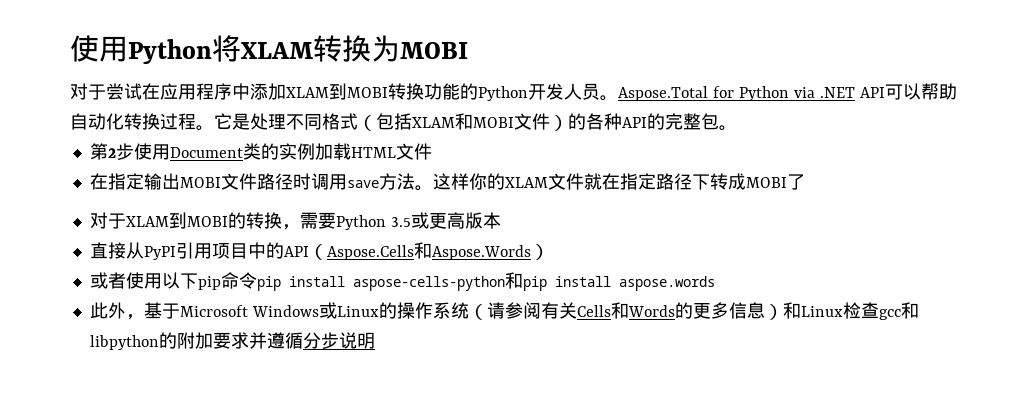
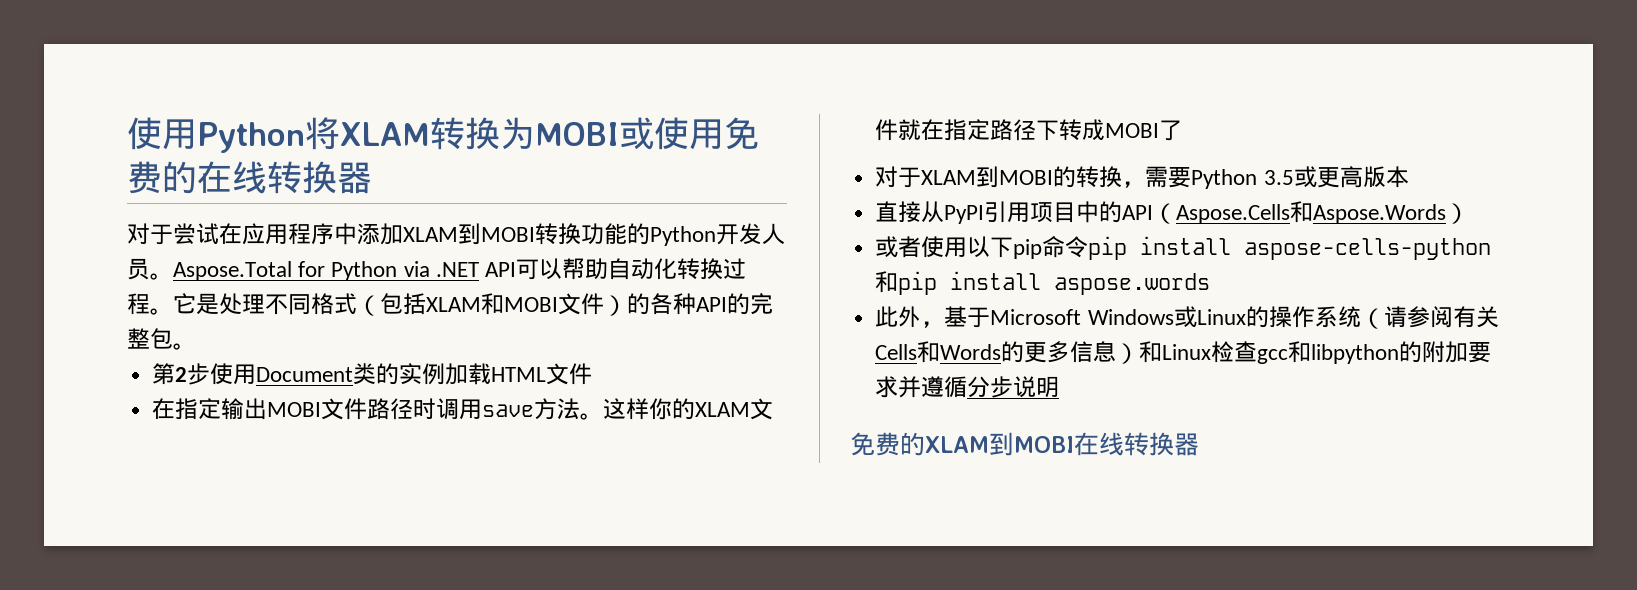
(468, 50) none -> [619,117,759,150] [127,161,372,194] 或使用免费的在线转换器
(375, 340) none -> [850,432,1199,456] // 免费的XLAM到MOBI在线转换器

